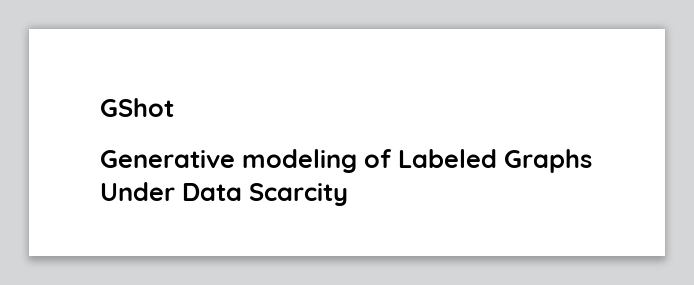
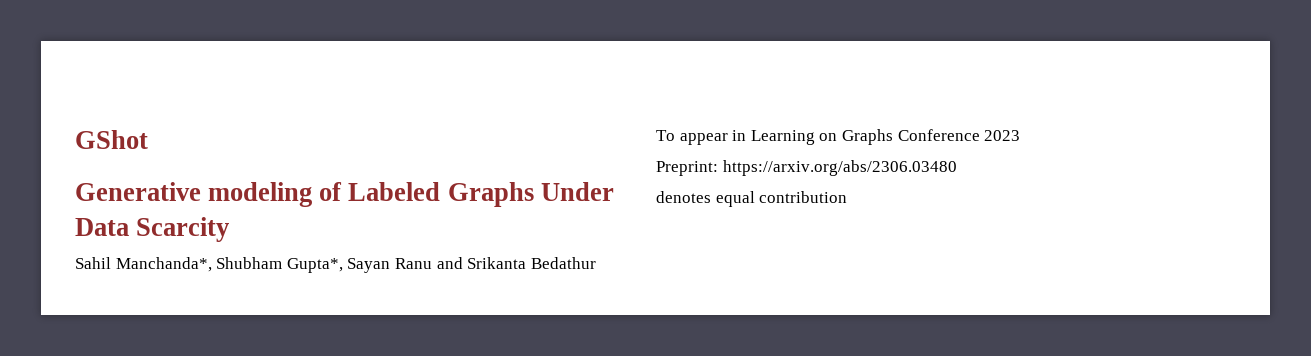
(348, 194) none -> [75,257,596,273] [656,129,1021,145] [656,160,957,176] [656,191,848,207] // Sahil Manchanda*, Shubham Gupta*, Sayan Ranu and Srikanta Bedathur // To appear in Learning on Graphs Conference 2023 // Preprint: https://arxiv.org/abs/2306.03480 // denotes equal contribution

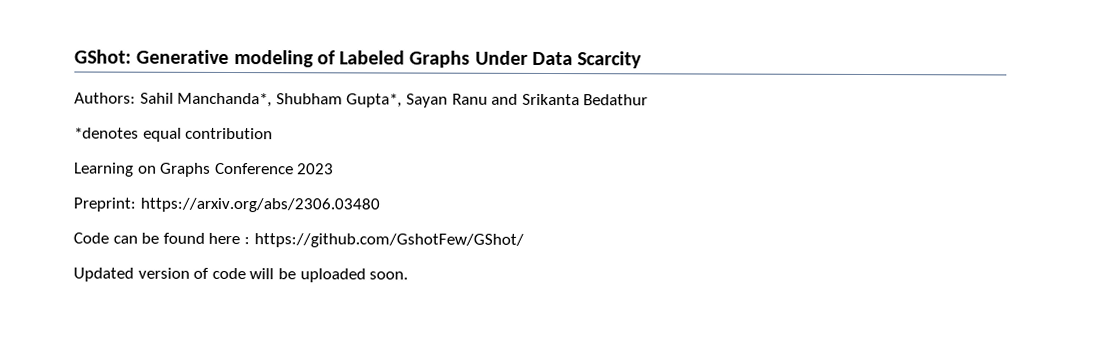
[75,130,148,149] GShot // -> [74,49,132,64] GShot:
(230, 229) none -> [74,92,136,104] Authors:
[656,130,747,145] To appear in -> [74,127,274,142] *denotes equal contribution //
[656,191,848,207] denotes equal contribution -> [73,232,524,248] [73,267,409,283] Code can be found here : https://github.com/GshotFew/GShot/ // Updated version of code will be uploaded soon.

